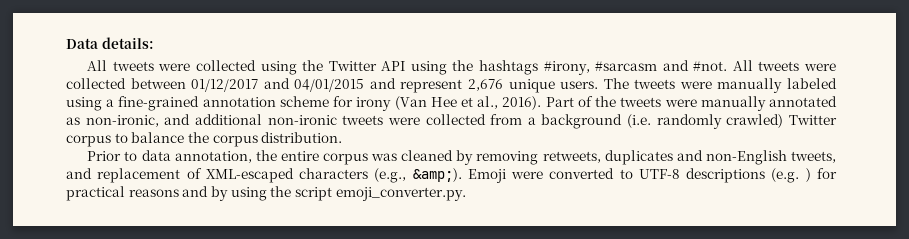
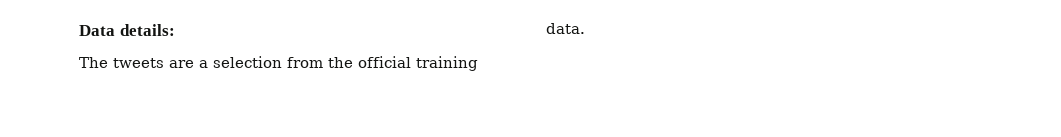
[87,60,837,75] [66,78,837,93] [66,96,837,111] [66,114,837,129] [66,132,343,147] [87,150,837,165] [66,168,837,183] [66,186,466,201] All tweets were collected using the Twitter API using the hashtags #irony, #sarcasm and #not. All tweets were collected between 01/12/2017 and 04/01/2015 and represent 2,676 unique users. The tweets were manually labeled using a fine-grained annotation scheme for irony (Van Hee et al., 2016). Part of the tweets were manually annotated as non-ironic, and additional non-ironic tweets were collected from a background (i.e. randomly crawled) Twitter corpus to balance the corpus distribution. // Prior to data annotation, the entire corpus was cleaned by removing retweets, duplicates and non-English tweets, and replacement of XML-escaped characters (e.g., &amp;). Emoji were converted to UTF-8 descriptions (e.g. ) for practical reasons and by using the script emoji_converter.py. -> [79,56,478,71] [546,23,585,34] The tweets are a selection from the official training data.

